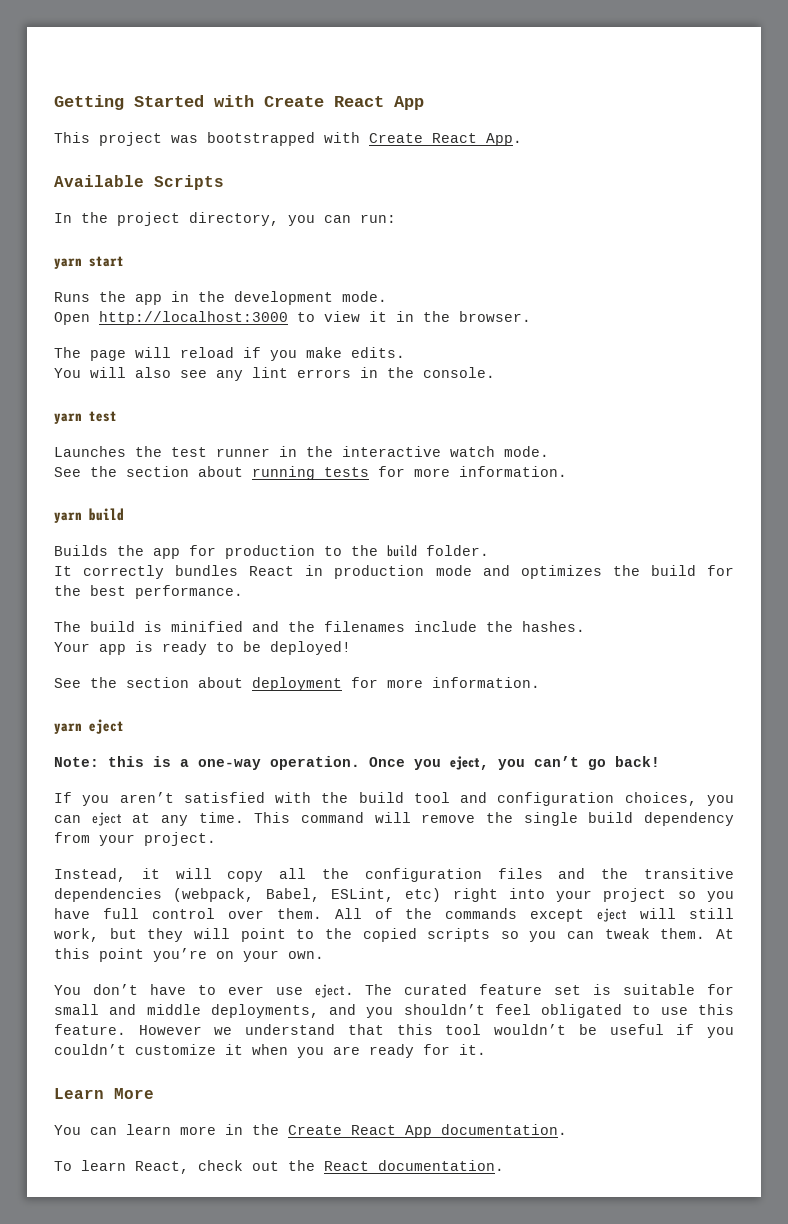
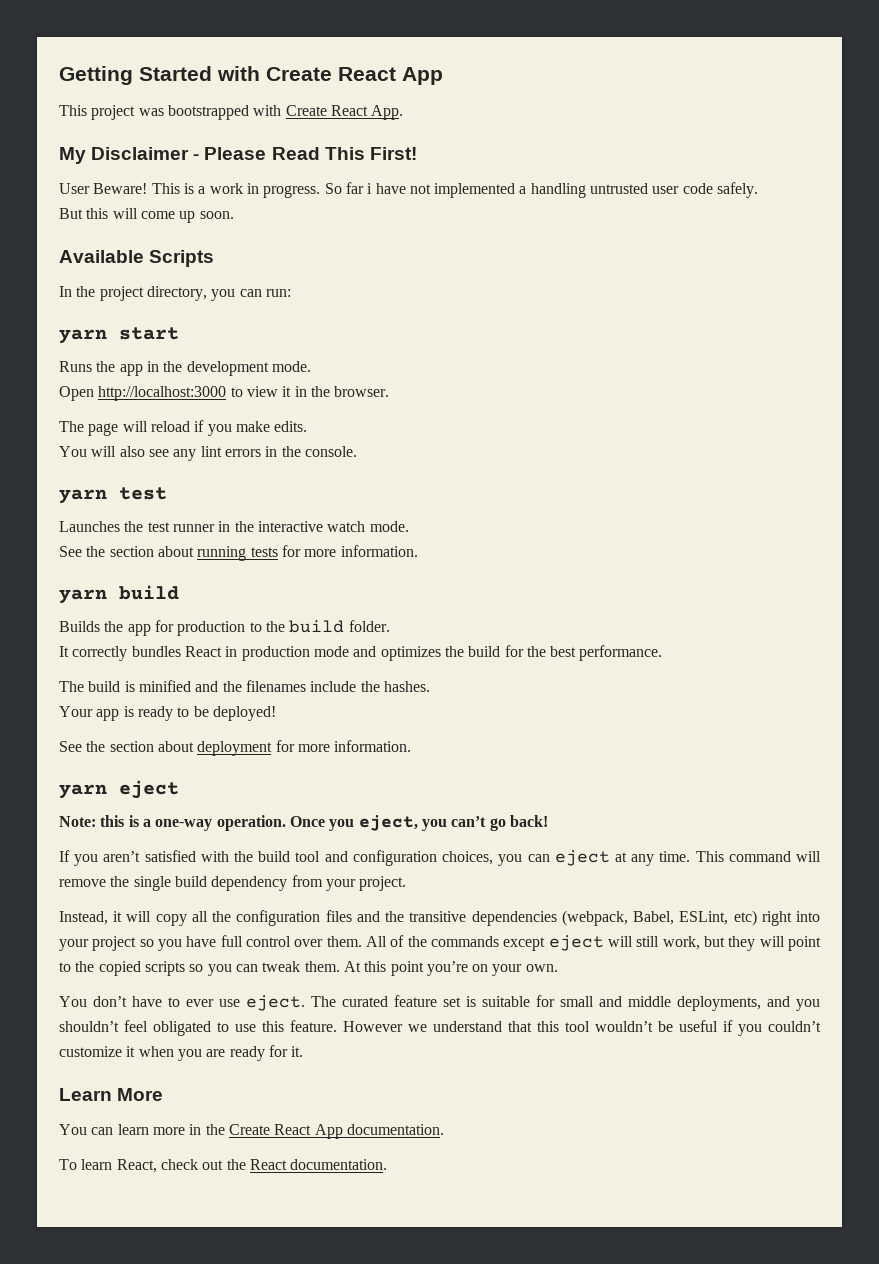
(522, 139) none -> [59,147,417,164] [59,182,759,198] [59,208,234,223] // My Disclaimer - Please Read This First! // User Beware! This is a work in progress. So far i have not implemented a handling untrusted user code safely. // But this will come up soon.

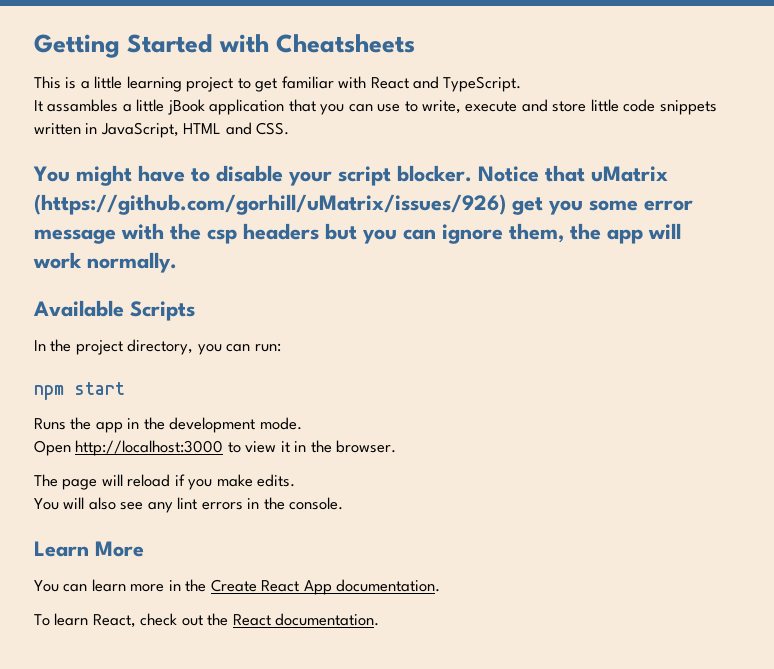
[266,67,443,85] [59,105,404,120] [59,147,417,164] [59,182,759,198] [59,208,234,223] Create React App // This project was bootstrapped with Create React App. // My Disclaimer - Please Read This First! // User Beware! This is a work in progress. So far i have not implemented a handling untrusted user code safely. // But this will come up soon. -> [276,34,416,53] [34,76,522,92] [34,99,717,115] [34,122,290,138] [33,165,668,186] [34,194,693,215] [34,223,681,244] [33,252,177,273] Cheatsheets // This is a little learning project to get familiar with React and TypeScript. // It assambles a little jBook application that you can use to write, execute and store little code snippets written in JavaScript, HTML and CSS. // You might have to disable your script blocker. Notice that uMatrix (https://github.com/gorhill/uMatrix/issues/926) get you some error message with the csp headers but you can ignore them, the app will work normally.
[59,329,107,344] yarn -> [34,385,64,400] npm
[59,487,167,504] [59,521,409,532] [59,545,418,561] [59,585,179,604] [59,620,390,636] [59,645,663,661] [59,680,430,692] [59,706,276,721] [59,740,412,756] [59,780,179,799] [59,815,548,831] [59,850,822,866] [59,875,407,891] [59,910,821,926] [59,935,822,951] [59,961,558,976] [59,995,820,1011] [59,1020,821,1036] [59,1045,304,1061] // yarn test // Launches the test runner in the interactive watch mode. // See the section about running tests for more information. // yarn build // Builds the app for production to the build folder. // It correctly bundles React in production mode and optimizes the build for the best performance. // The build is minified and the filenames include the hashes. // Your app is ready to be deployed! // See the section about deployment for more information. // yarn eject // Note: this is a one-way operation. Once you eject, you can’t go back! // If you aren’t satisfied with the build tool and configuration choices, you can eject at any time. This command will remove the single build dependency from your project. // Instead, it will copy all the configuration files and the transitive dependencies (webpack, Babel, ESLint, etc) right into your project so you have full control over them. All of the commands except eject will still work, but they will point to the copied scripts so you can tweak them. At this point you’re on your own. // You don’t have to ever use eject. The curated feature set is suitable for small and middle deployments, and you shouldn’t feel obligated to use this feature. However we understand that this tool wouldn’t be useful if you couldn’t customize it when you are ready for it. -> (344, 503) none

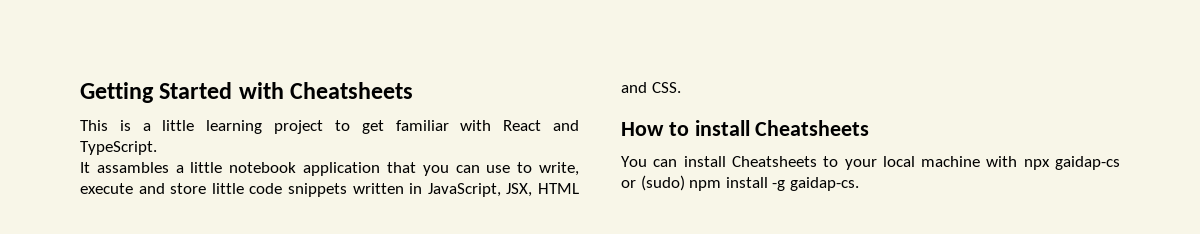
[167,99,205,115] jBook -> [229,162,297,173] notebook
(179, 130) none -> [506,183,533,197] JSX,
[33,165,668,186] [34,194,693,215] [34,223,681,244] [33,252,177,273] [33,300,195,321] [34,339,281,355] [34,382,125,400] [34,417,302,433] [34,440,397,456] [34,474,296,490] [34,497,344,513] [34,541,144,557] [34,579,441,595] [34,613,380,628] You might have to disable your script blocker. Notice that uMatrix (https://github.com/gorhill/uMatrix/issues/926) get you some error message with the csp headers but you can ignore them, the app will work normally. // Available Scripts // In the project directory, you can run: // npm start // Runs the app in the development mode. // Open http://localhost:3000 to view it in the browser. // The page will reload if you make edits. // You will also see any lint errors in the console. // Learn More // You can learn more in the Create React App documentation. // To learn React, check out the React documentation. -> [621,120,870,136] [621,156,1120,170] [621,175,859,191] How to install Cheatsheets // You can install Cheatsheets to your local machine with npx gaidap-cs or (sudo) npm install -g gaidap-cs.

